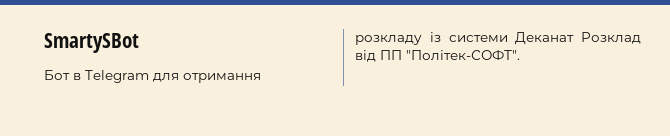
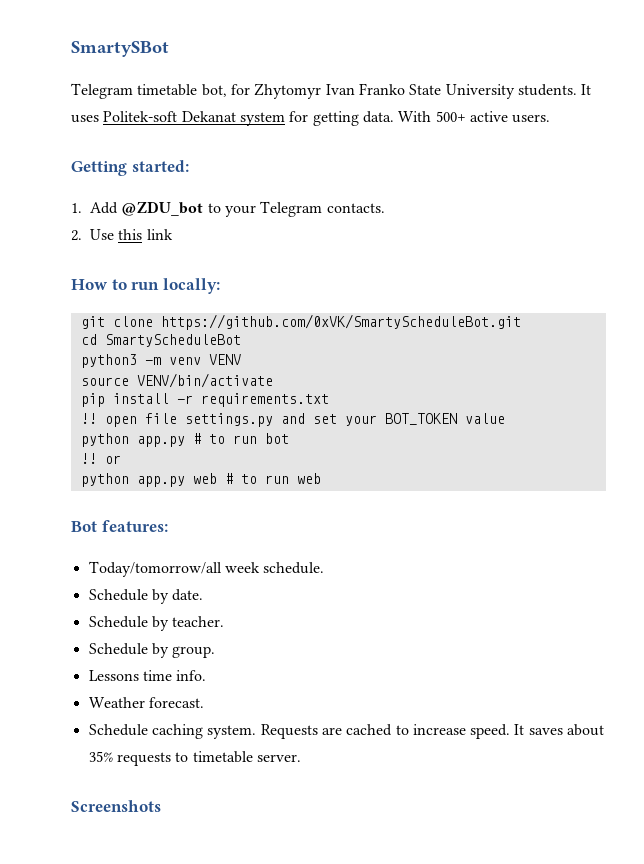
[44,70,261,83] [355,32,641,45] [355,50,520,62] Бот в Telegram для отримання розкладу із системи Деканат Розклад від ПП "Політек-СОФТ". -> [71,83,592,99] [71,111,551,126] [71,160,189,176] [71,201,385,217] [71,229,173,241] [71,278,220,294] [80,314,521,330] [80,334,241,347] [80,354,241,368] [80,373,273,388] [80,393,329,407] [80,413,505,427] [80,433,289,447] [80,453,121,464] [80,473,321,487] [71,520,168,532] [88,561,325,577] [88,589,204,604] [88,616,225,631] [88,643,216,658] [88,670,207,681] [88,697,204,708] [88,724,605,739] [88,751,301,766] [71,800,161,812] Telegram timetable bot, for Zhytomyr Ivan Franko State University students. It uses Politek-soft Dekanat system for getting data. With 500+ active users. // Getting started: // 1. Add @ZDU_bot to your Telegram contacts. // 2. Use this link // How to run locally: // git clone https://github.com/0xVK/SmartyScheduleBot.git // cd SmartyScheduleBot // python3 -m venv VENV // source VENV/bin/activate // pip install -r requirements.txt // !! open file settings.py and set your BOT_TOKEN value // python app.py # to run bot // !! or // python app.py web # to run web // Bot features: // Today/tomorrow/all week schedule. // Schedule by date. // Schedule by teacher. // Schedule by group. // Lessons time info. // Weather forecast. // Schedule caching system. Requests are cached to increase speed. It saves about 35% requests to timetable server. // Screenshots

